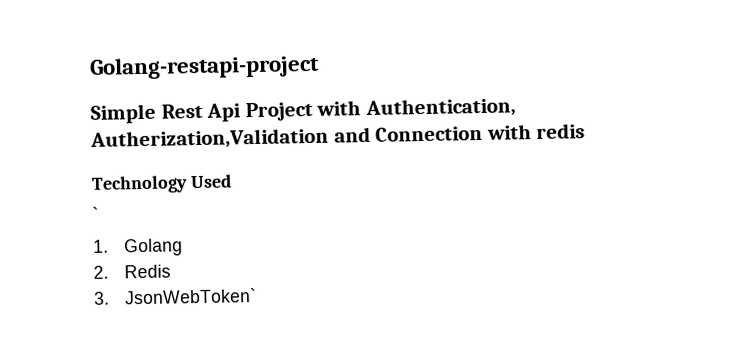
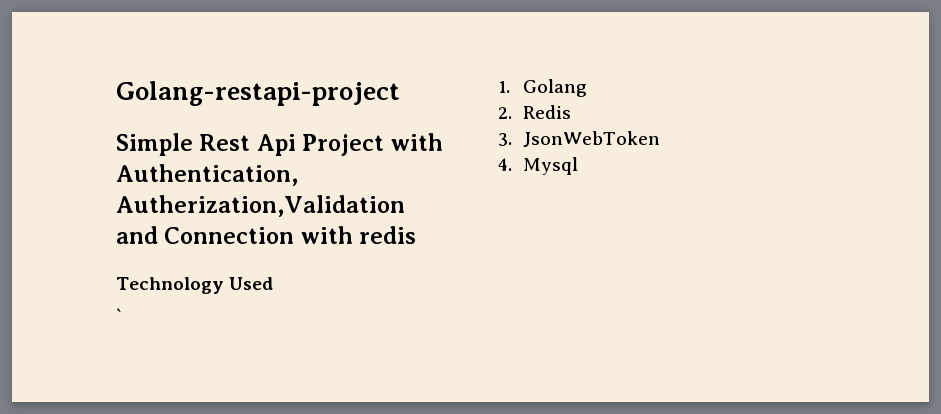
[123,287,257,305] JsonWebToken` -> [523,131,661,147] [498,157,579,175] JsonWebToken // 4. Mysql

